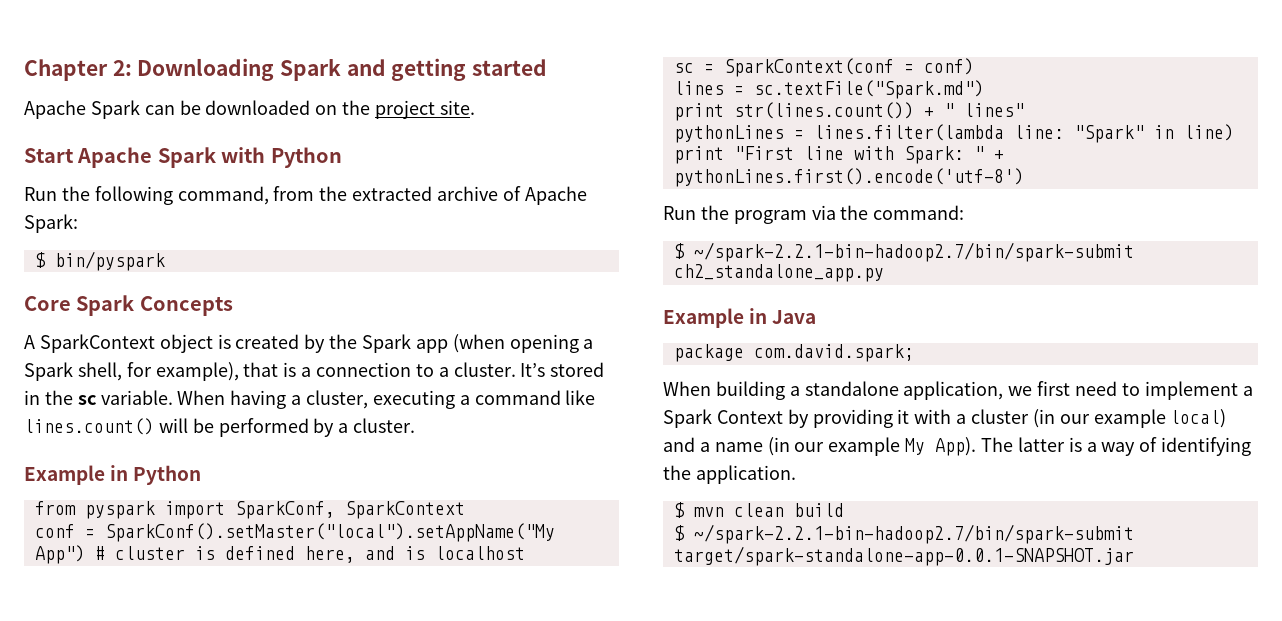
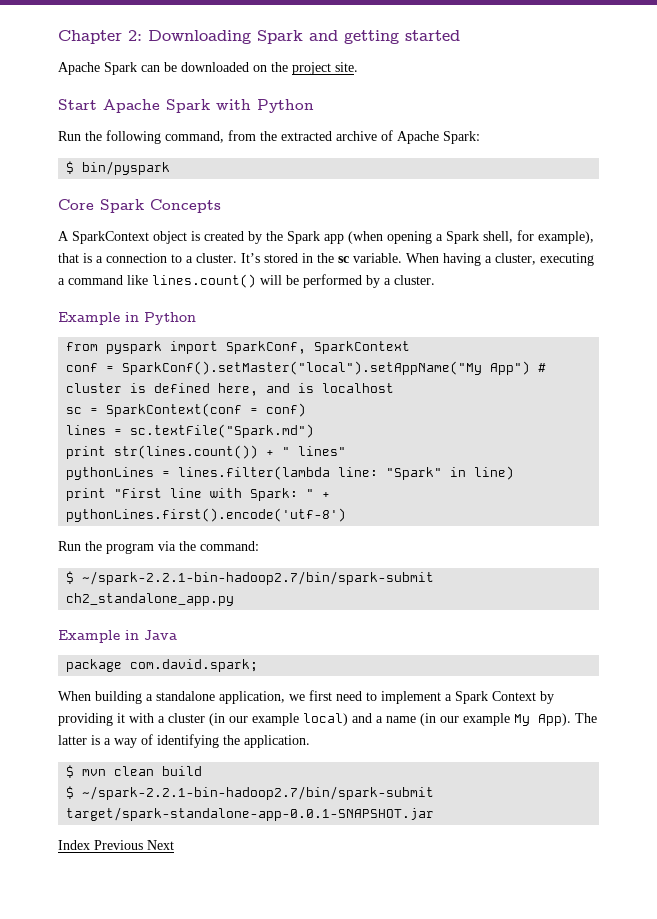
(1134, 556) none -> [58,840,174,850] // Index Previous Next

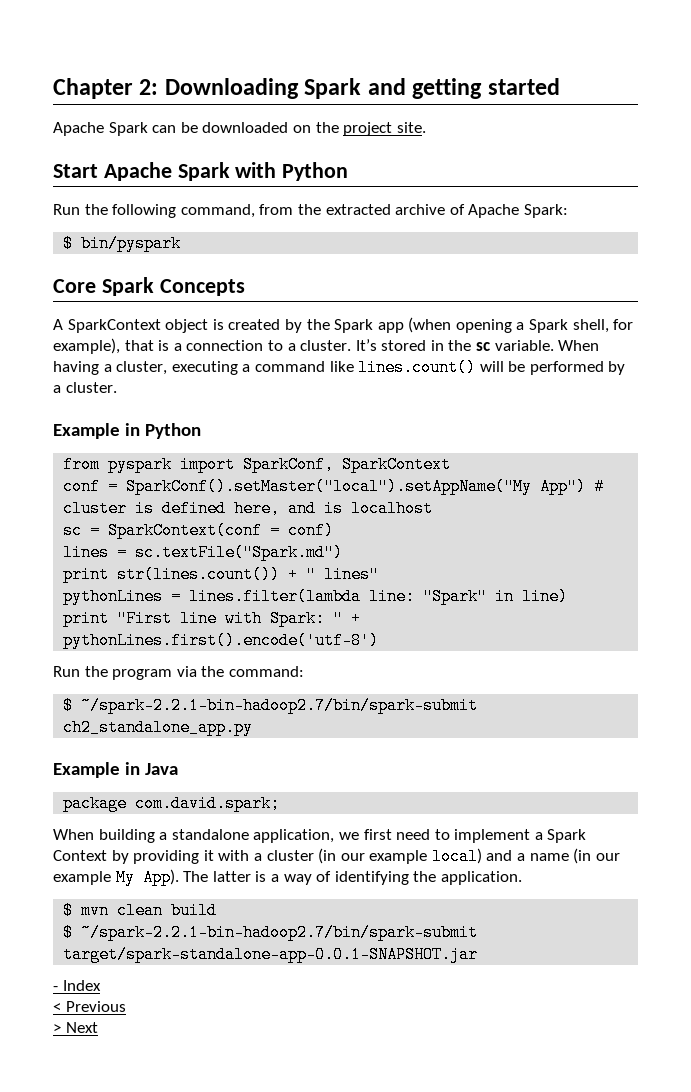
(435, 814) none -> [53,986,58,991] -
(90, 845) none -> [53,1003,61,1012] // <
(143, 845) none -> [53,1024,61,1033] // >

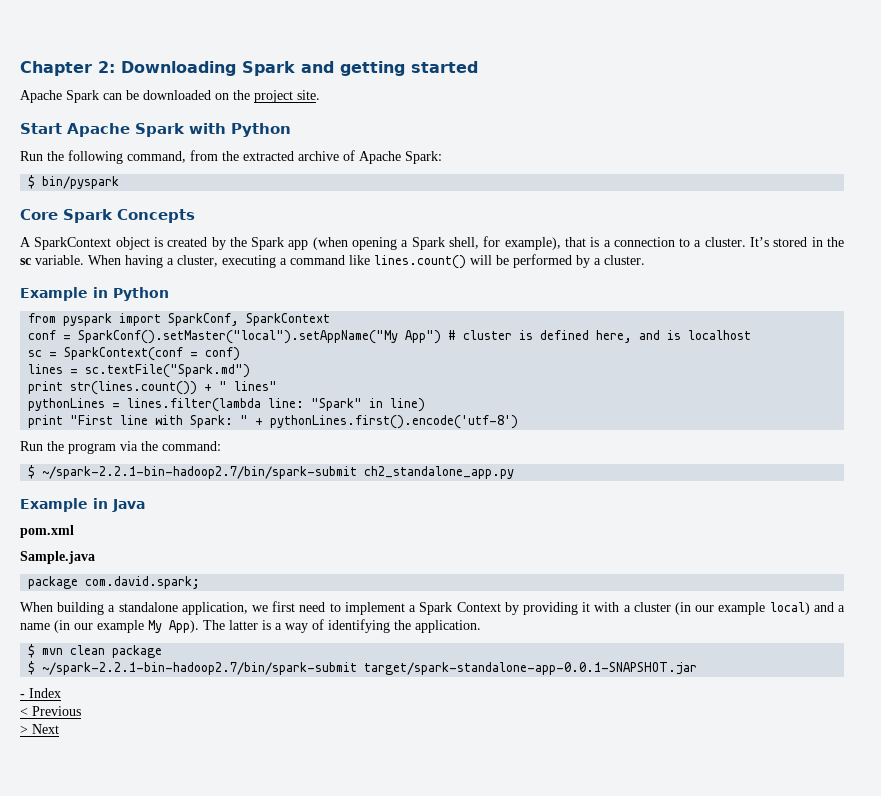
(179, 769) none -> [20,525,74,538] [20,551,95,564] // pom.xml // Sample.java
[171,902,218,919] build -> [112,645,163,658] package

